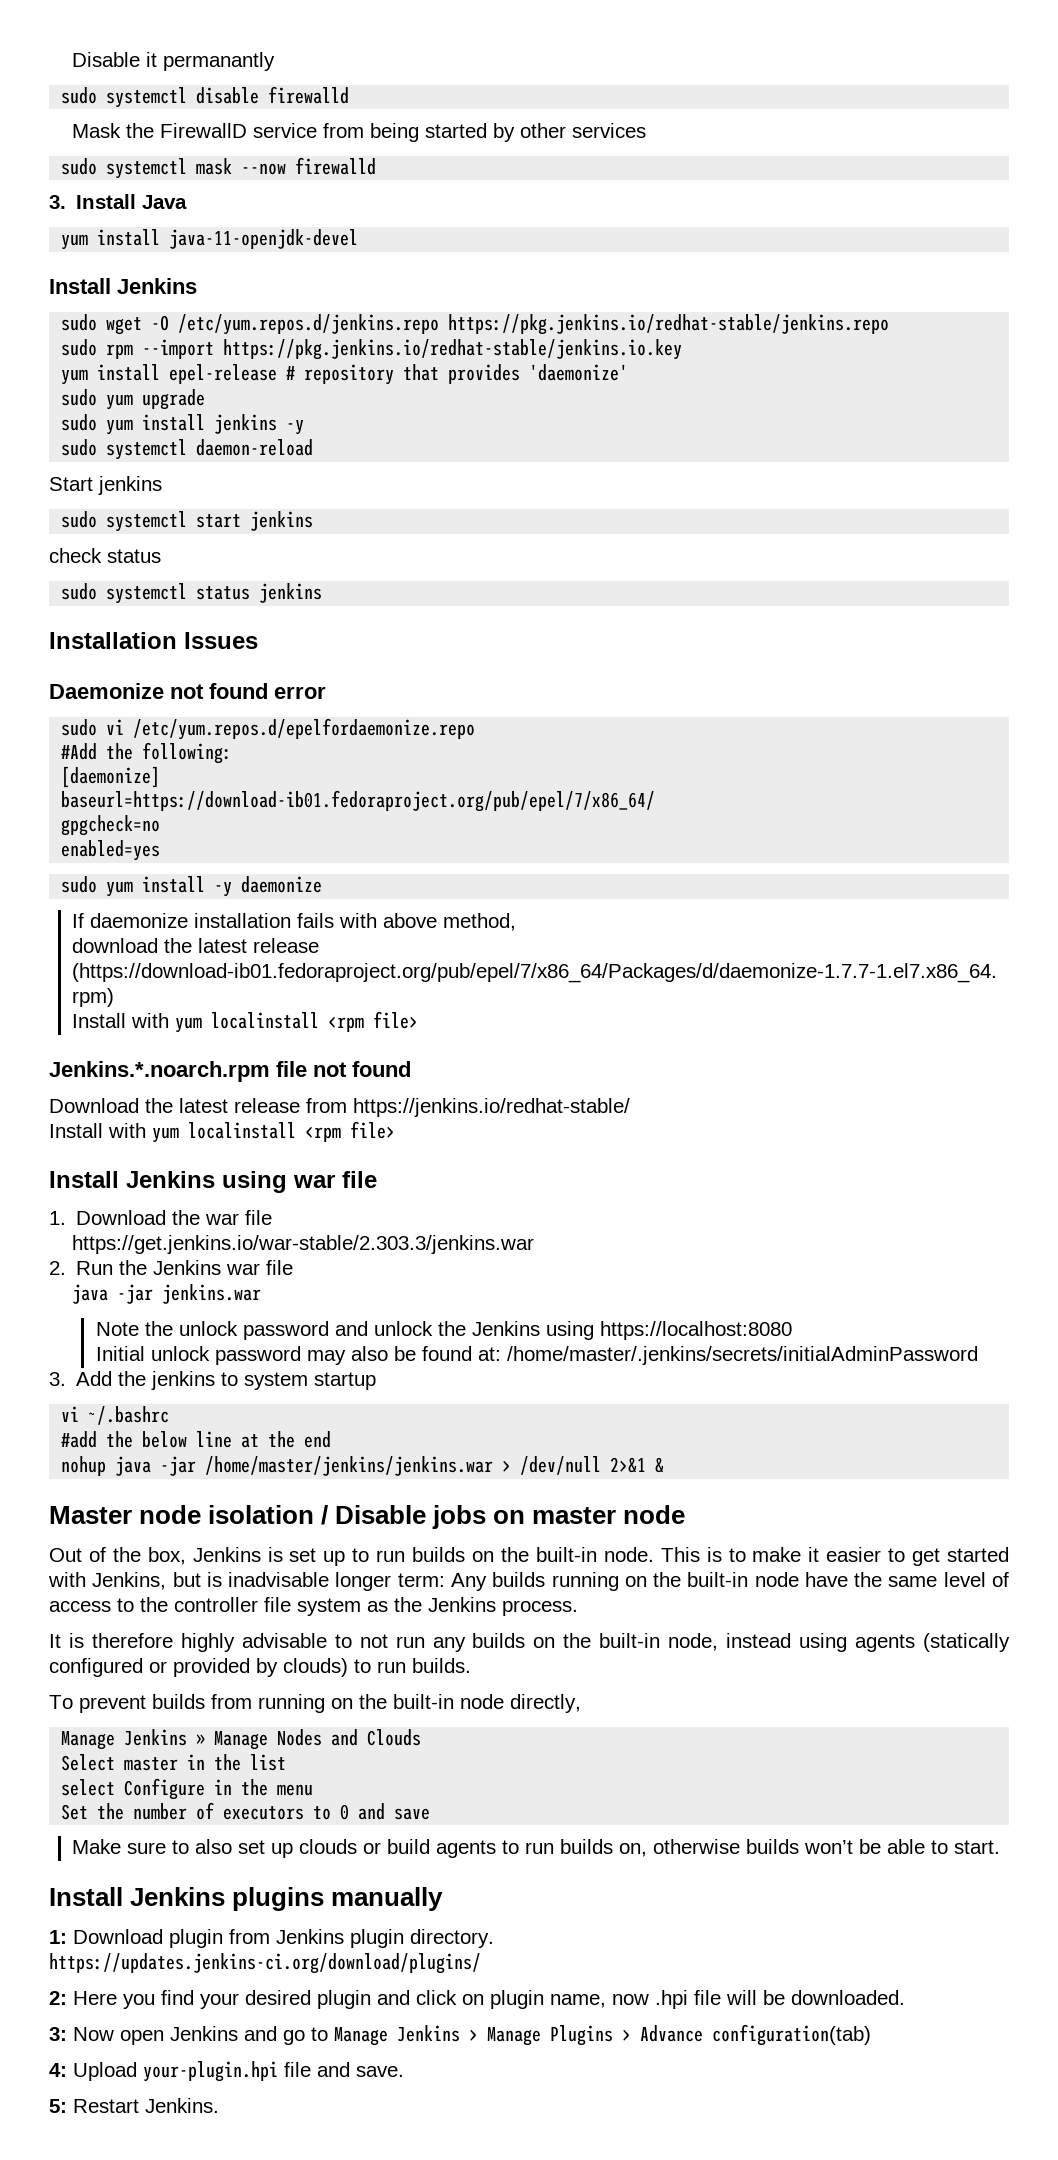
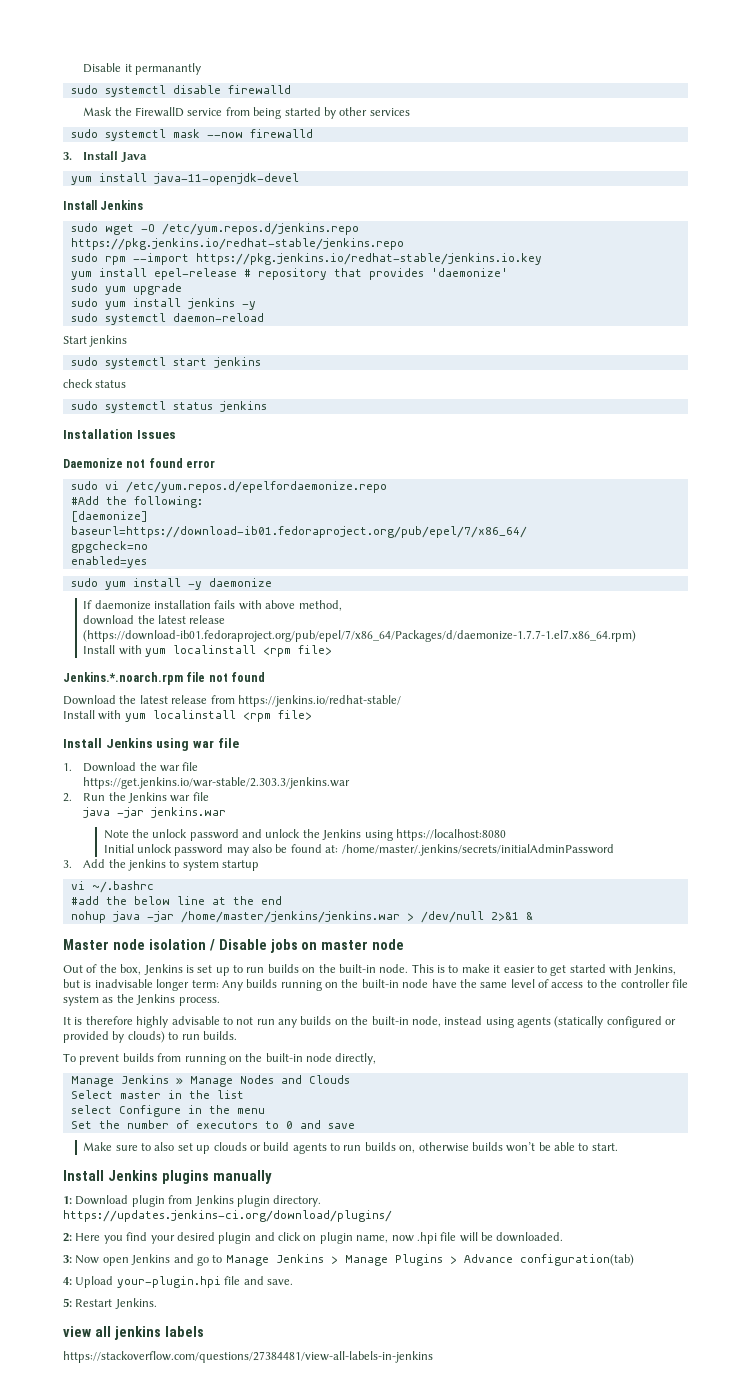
(219, 2105) none -> [63,1326,204,1340] [63,1351,433,1363] // view all jenkins labels // https://stackoverflow.com/questions/27384481/view-all-labels-in-jenkins

